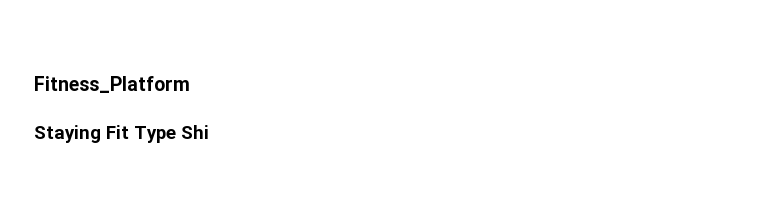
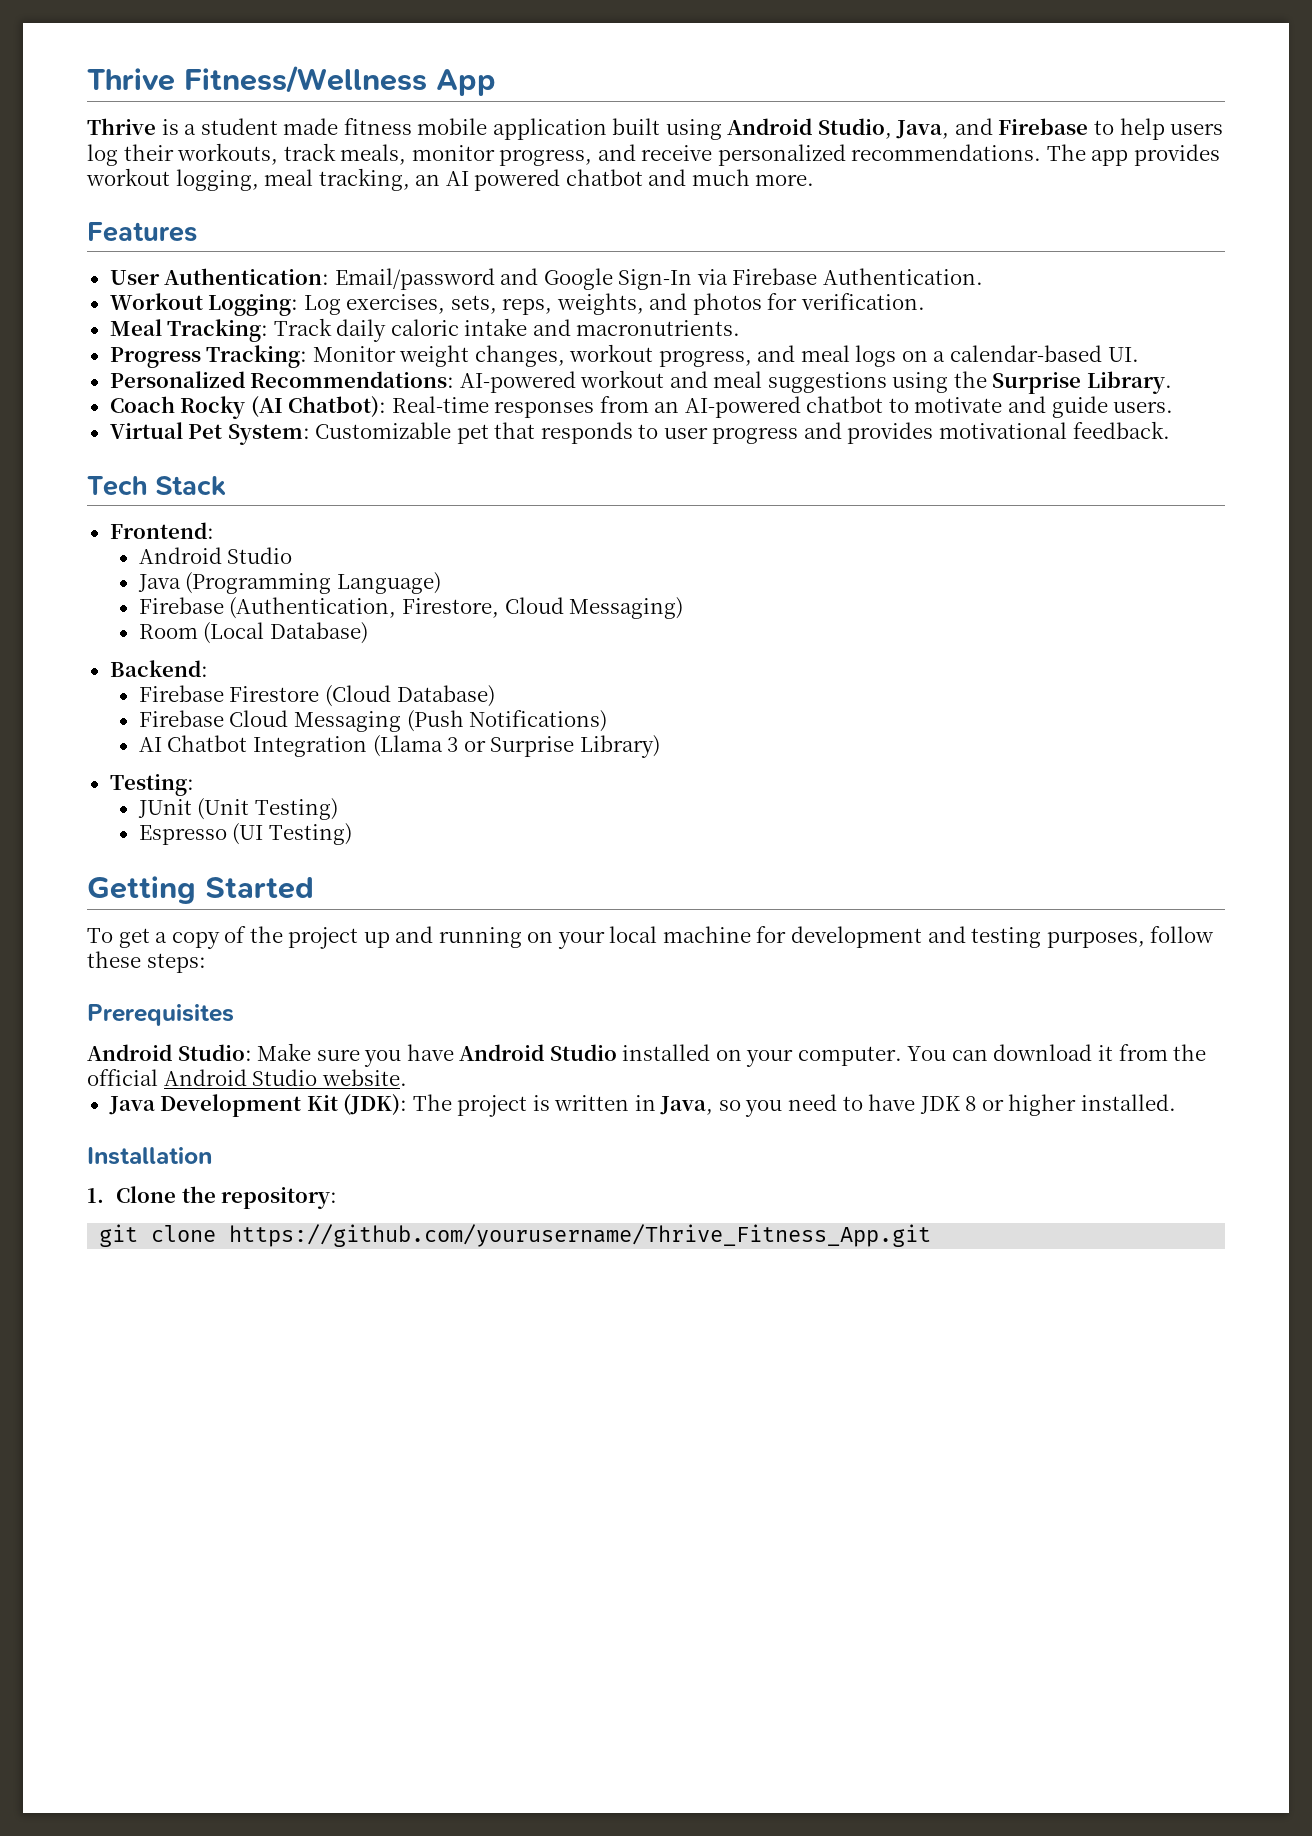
[34,76,190,93] [34,125,209,143] Fitness_Platform // Staying Fit Type Shi -> [87,65,496,96] [87,118,1224,140] [87,143,1220,166] [86,168,815,191] [87,222,197,242] [109,268,983,290] [109,293,925,316] [109,318,741,342] [109,344,1139,368] [109,370,1172,394] [109,396,1174,419] [109,421,1170,445] [87,476,226,496] [109,522,214,539] [138,547,293,564] [137,572,441,594] [138,597,684,619] [138,622,368,644] [109,660,208,677] [138,685,495,707] [138,710,608,732] [138,735,660,758] [109,774,194,796] [137,798,338,820] [138,823,352,845] [87,876,314,904] [87,926,1215,949] [87,951,206,973] [87,1004,234,1026] [87,1043,1207,1067] [87,1069,407,1086] [108,1094,1176,1117] [87,1147,212,1165] [87,1186,338,1209] [99,1224,932,1247] Thrive Fitness/Wellness App // Thrive is a student made fitness mobile application built using Android Studio, Java, and Firebase to help users log their workouts, track meals, monitor progress, and receive personalized recommendations. The app provides workout logging, meal tracking, an AI powered chatbot and much more. // Features // User Authentication: Email/password and Google Sign-In via Firebase Authentication. // Workout Logging: Log exercises, sets, reps, weights, and photos for verification. // Meal Tracking: Track daily caloric intake and macronutrients. // Progress Tracking: Monitor weight changes, workout progress, and meal logs on a calendar-based UI. // Personalized Recommendations: AI-powered workout and meal suggestions using the Surprise Library. // Coach Rocky (AI Chatbot): Real-time responses from an AI-powered chatbot to motivate and guide users. // Virtual Pet System: Customizable pet that responds to user progress and provides motivational feedback. // Tech Stack // Frontend: // Android Studio // Java (Programming Language) // Firebase (Authentication, Firestore, Cloud Messaging) // Room (Local Database) // Backend: // Firebase Firestore (Cloud Database) // Firebase Cloud Messaging (Push Notifications) // AI Chatbot Integration (Llama 3 or Surprise Library) // Testing: // JUnit (Unit Testing) // Espresso (UI Testing) // Getting Started // To get a copy of the project up and running on your local machine for development and testing purposes, follow these steps: // Prerequisites // Android Studio: Make sure you have Android Studio installed on your computer. You can download it from the official Android Studio website. // Java Development Kit (JDK): The project is written in Java, so you need to have JDK 8 or higher installed. // Installation // 1. Clone the repository: // git clone https://github.com/yourusername/Thrive_Fitness_App.git

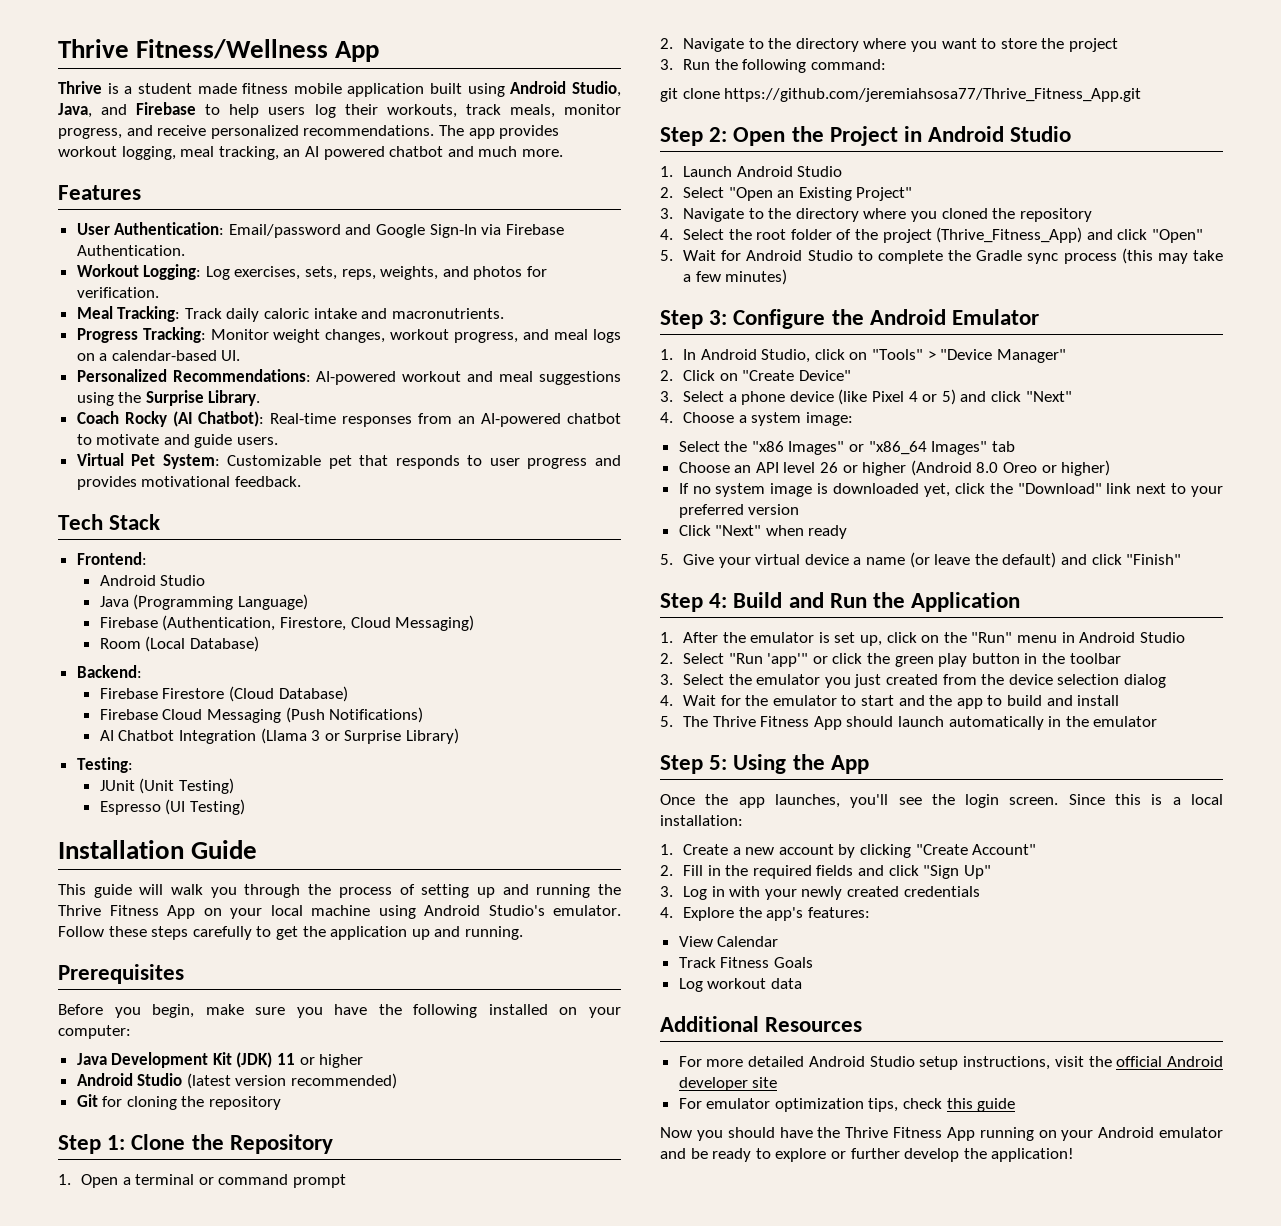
[87,876,314,904] [87,926,1215,949] [87,951,206,973] [87,1004,234,1026] [87,1043,312,1061] Getting Started // To get a copy of the project up and running on your local machine for development and testing purposes, follow these steps: // Prerequisites // Android Studio: Make -> [58,840,258,859] [58,884,621,898] [58,905,621,919] [58,926,523,940] [58,964,184,984] [58,1004,244,1018] Installation Guide // This guide will walk you through the process of setting up and running the Thrive Fitness App on your local machine using Android Studio's emulator. Follow these steps carefully to get the application up and running. // Prerequisites // Before you begin, make
[459,1044,617,1061] Android Studio -> [378,1004,478,1018] the following
[797,1044,1207,1066] [87,1069,407,1086] [108,1094,1176,1117] [87,1147,212,1165] [87,1186,338,1209] [99,1224,932,1247] computer. You can download it from the official Android Studio website. // Java Development Kit (JDK): The project is written in Java, so you need to have JDK 8 or higher installed. // Installation // 1. Clone the repository: // git clone https://github.com/yourusername/Thrive_Fitness_App.git -> [58,1025,131,1039] [76,1052,364,1068] [76,1073,398,1089] [76,1094,282,1110] [58,1134,333,1154] [58,1174,347,1188] [660,38,1118,52] [660,59,886,73] [660,88,1142,102] [660,126,1072,146] [660,166,843,177] [660,187,913,201] [660,208,1092,222] [660,227,1203,243] [660,248,1223,264] [683,269,788,285] [660,309,1040,329] [660,349,1066,363] [660,370,851,381] [660,389,1072,405] [660,412,853,426] [678,441,1015,455] [678,460,1111,476] [678,483,1223,497] [678,504,800,518] [678,525,848,539] [660,552,1182,568] [660,592,1021,612] [660,632,1185,646] [660,653,1121,667] [660,674,1166,688] [660,695,1120,709] [660,716,1158,730] [660,754,869,774] [660,794,1223,808] [660,815,743,826] [660,844,1037,858] [660,865,991,879] [660,886,980,900] [660,907,870,921] [678,936,779,947] [678,957,813,968] [678,978,802,992] [660,1016,863,1032] [678,1056,1223,1070] [678,1077,778,1091] [678,1098,1016,1112] [660,1127,1223,1141] [660,1148,1075,1162] computer: // Java Development Kit (JDK) 11 or higher // Android Studio (latest version recommended) // Git for cloning the repository // Step 1: Clone the Repository // 1. Open a terminal or command prompt // 2. Navigate to the directory where you want to store the project // 3. Run the following command: // git clone https://github.com/jeremiahsosa77/Thrive_Fitness_App.git // Step 2: Open the Project in Android Studio // 1. Launch Android Studio // 2. Select "Open an Existing Project" // 3. Navigate to the directory where you cloned the repository // 4. Select the root folder of the project (Thrive_Fitness_App) and click "Open" // 5. Wait for Android Studio to complete the Gradle sync process (this may take a few minutes) // Step 3: Configure the Android Emulator // 1. In Android Studio, click on "Tools" > "Device Manager" // 2. Click on "Create Device" // 3. Select a phone device (like Pixel 4 or 5) and click "Next" // 4. Choose a system image: // Select the "x86 Images" or "x86_64 Images" tab // Choose an API level 26 or higher (Android 8.0 Oreo or higher) // If no system image is downloaded yet, click the "Download" link next to your preferred version // Click "Next" when ready // 5. Give your virtual device a name (or leave the default) and click "Finish" // Step 4: Build and Run the Application // 1. After the emulator is set up, click on the "Run" menu in Android Studio // 2. Select "Run 'app'" or click the green play button in the toolbar // 3. Select the emulator you just created from the device selection dialog // 4. Wait for the emulator to start and the app to build and install // 5. The Thrive Fitness App should launch automatically in the emulator // Step 5: Using the App // Once the app launches, you'll see the login screen. Since this is a local installation: // 1. Create a new account by clicking "Create Account" // 2. Fill in the required fields and click "Sign Up" // 3. Log in with your newly created credentials // 4. Explore the app's features: // View Calendar // Track Fitness Goals // Log workout data // Additional Resources // For more detailed Android Studio setup instructions, visit the official Android developer site // For emulator optimization tips, check this guide // Now you should have the Thrive Fitness App running on your Android emulator and be ready to explore or further develop the application!

